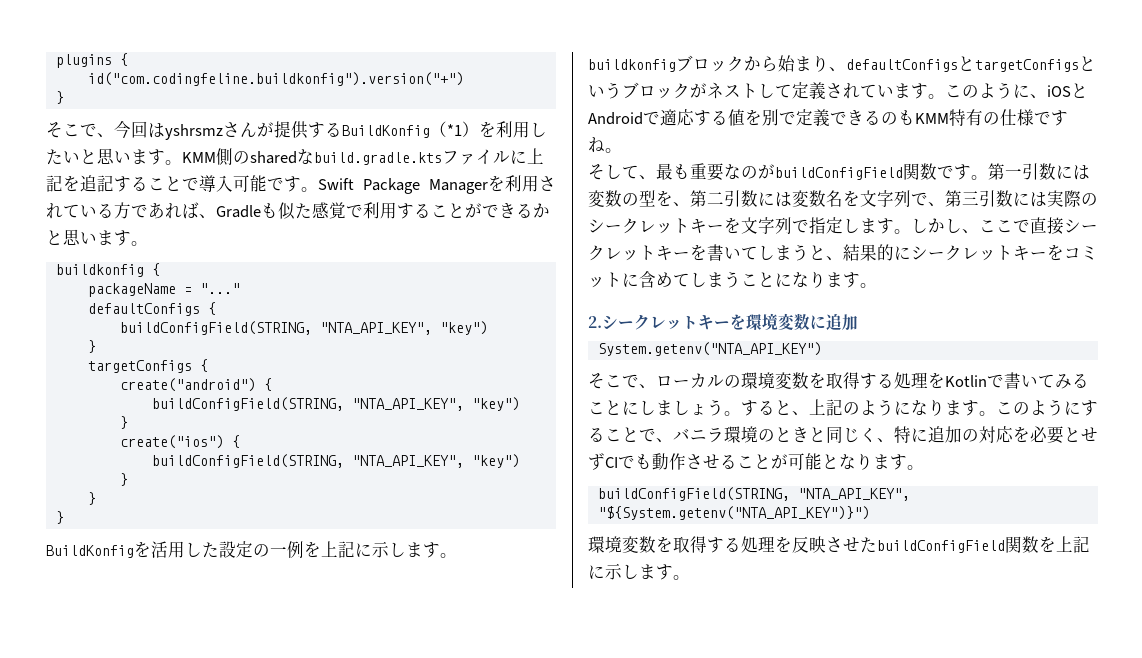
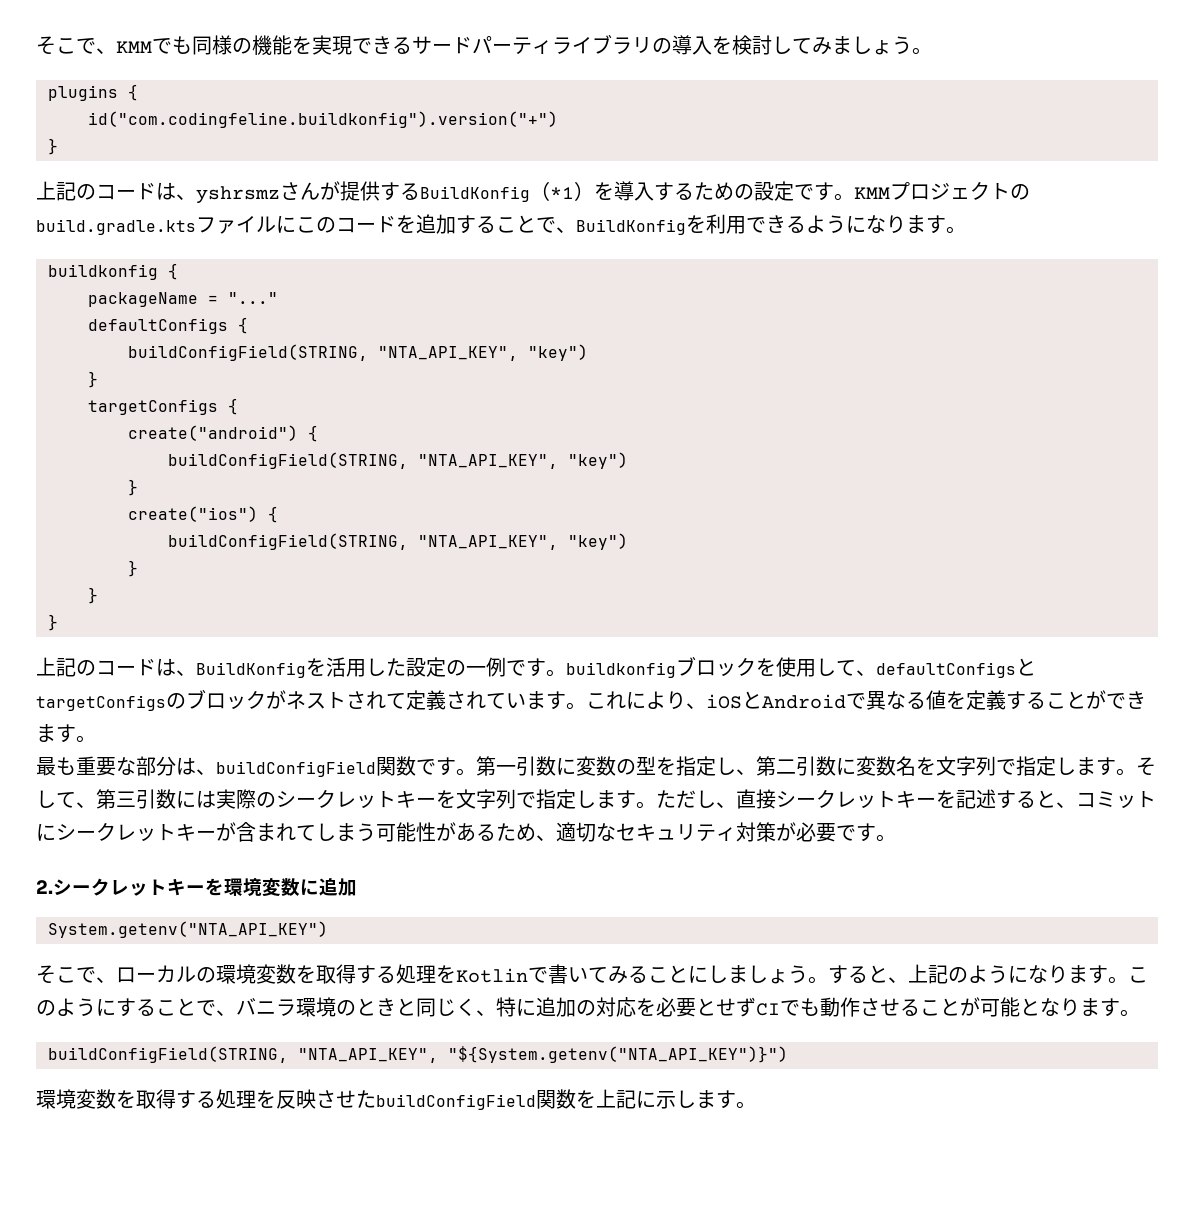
(55, 61) none -> [36,34,932,55] そこで、KMMでも同様の機能を実現できるサードパーティライブラリの導入を検討してみましょう。 //
[46,120,165,139] そこで、今回は -> [36,181,196,201] 上記のコードは、
[496,121,547,138] [46,148,544,166] [46,175,556,194] [46,202,550,220] [46,229,97,246] 利用したいと思います。KMM側のsharedなbuild.gradle.ktsファイルに上記を追記することで導入可能です。Swift Package Managerを利用されている方であれば、Gradleも似た感覚で利用することができるかと思い -> [614,181,1030,201] [36,214,906,235] 導入するための設定です。KMMプロジェクトのbuild.gradle.ktsファイルにこのコードを追加することで、BuildKonfigを利用できるようになり
(64, 517) none -> [36,657,196,677] 上記のコードは、
[304,541,457,558] を上記に示します。 // -> [506,658,566,677] です。
[744,55,829,72] から始まり -> [756,657,856,677] を使用して
[1079,56,1096,71] [588,82,622,99] という -> [166,693,186,709] の
[758,83,775,98] し -> [346,691,386,709] され
[962,82,1030,99] のように -> [606,691,686,710] れにより
[660,109,1068,127] [588,137,622,153] [588,164,656,180] 適応する値を別で定義できるのもKMM特有の仕様ですね。 // そして、 -> [866,690,1146,710] [36,724,96,743] 異なる値を定義することができます。 //
[741,164,775,179] のが -> [136,756,216,776] 部分は、
[1073,165,1090,180] は -> (576, 766) none
(673, 198) none -> [676,756,736,776] 指定し
[775,192,792,207] は -> (856, 766) none
(928, 199) none -> [1016,756,1156,776] [36,790,76,808] 指定します。そして
[911,218,1030,234] しかし、ここで -> [656,790,736,808] ただし、
[707,244,894,261] 書いてしまうと、結果的 -> [956,789,1156,809] 記述すると、コミット
[1047,244,1098,261] [588,271,843,288] をコミットに含めてしまうことになりま -> [216,822,856,842] が含まれてしまう可能性があるため、適切なセキュリティ対策が必要で

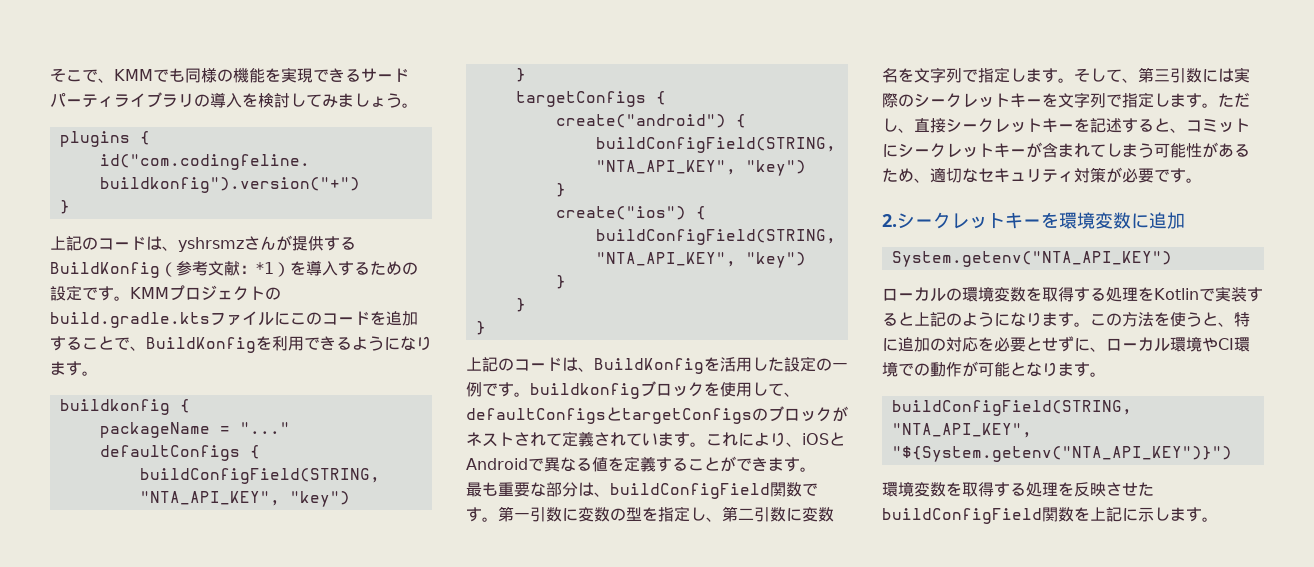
(550, 191) none -> [176,261,256,276] 参考文献：
[36,965,116,984] そこで、 -> (1172, 259) none
[548,964,908,984] 書いてみることにしましょう。すると、 -> [1214,286,1263,302] [882,312,914,326] 実装すると
[56,997,476,1017] ようにすることで、バニラ環境のときと同じく -> [1122,312,1218,327] 方法を使うと
[756,997,960,1017] CIでも動作させること -> [1074,336,1250,352] [882,361,962,377] に、ローカル環境やCI環境での動作

